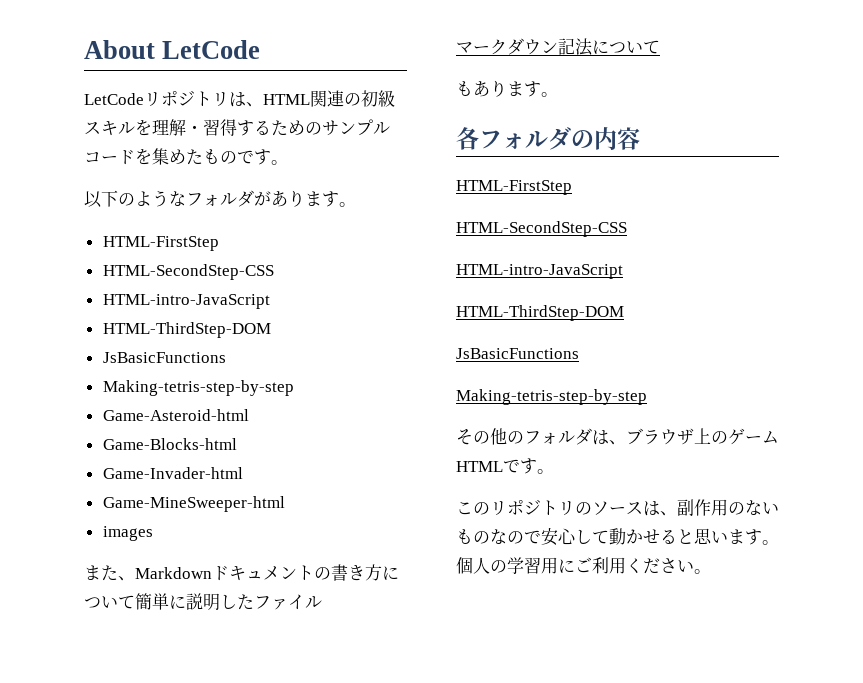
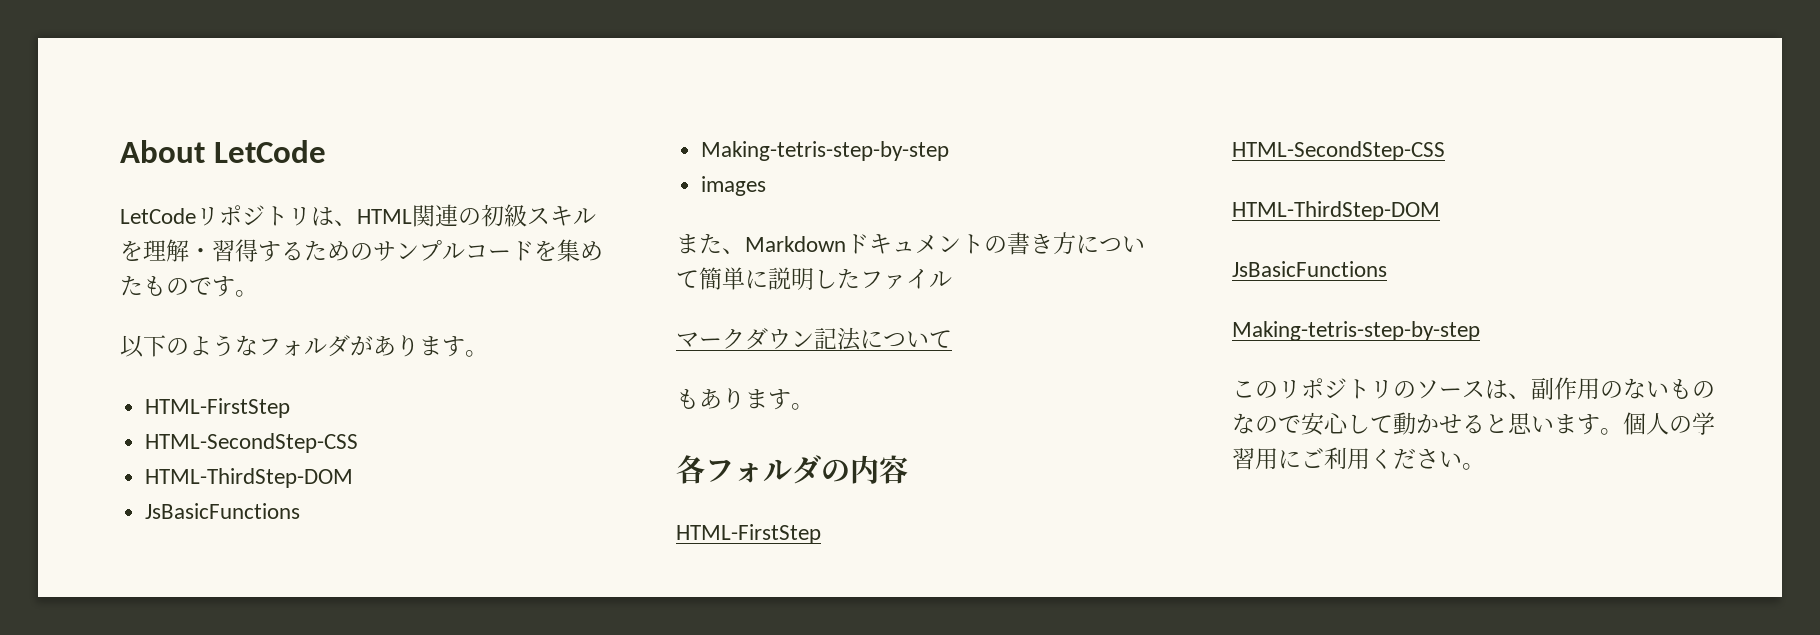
[102,294,270,309] [102,322,271,338] [102,352,226,363] [102,380,294,396] [102,409,249,421] [102,438,237,450] [102,467,243,479] [102,496,285,512] // HTML-intro-JavaScript // HTML-ThirdStep-DOM // JsBasicFunctions // Making-tetris-step-by-step // Game-Asteroid-html // Game-Blocks-html // Game-Invader-html // Game-MineSweeper-html -> [145,468,354,488] [145,503,301,519] [701,141,950,161] // HTML-ThirdStep-DOM // JsBasicFunctions // Making-tetris-step-by-step
[456,264,623,279] [456,305,624,321] [456,348,579,359] [456,389,647,405] [456,428,779,445] [456,458,554,474] // HTML-intro-JavaScript // HTML-ThirdStep-DOM // JsBasicFunctions // Making-tetris-step-by-step // その他のフォルダは、ブラウザ上のゲームHTMLです。 -> [1232,201,1440,221] [1232,261,1387,277] [1232,321,1480,341] // HTML-ThirdStep-DOM // JsBasicFunctions // Making-tetris-step-by-step

